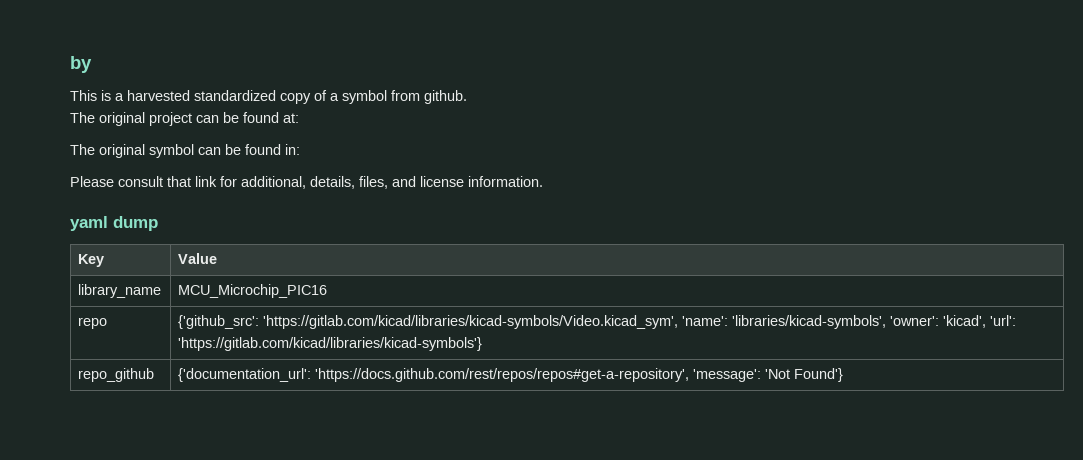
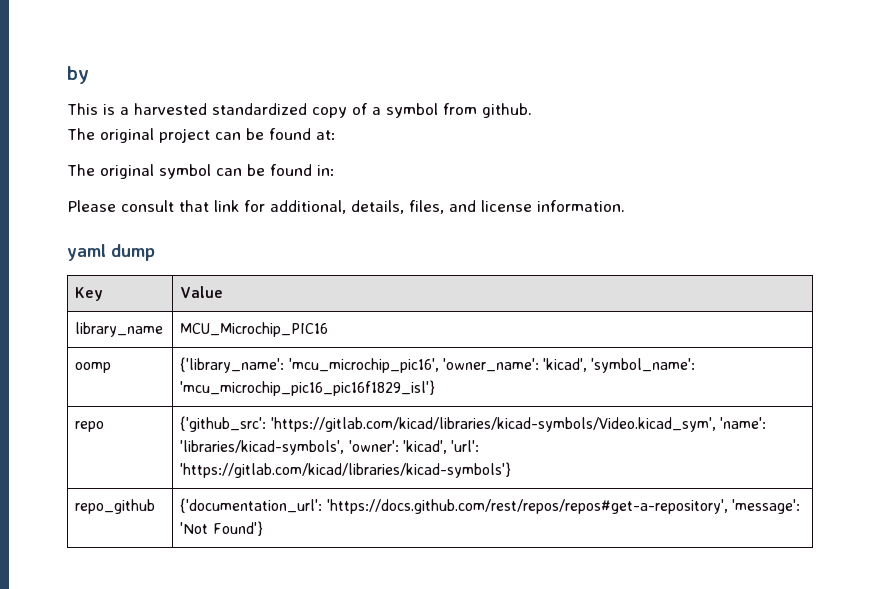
(328, 291) none -> [75,362,112,373] [180,357,696,373] [180,380,436,396] // oomp | {'library_name': 'mcu_microchip_pic16', 'owner_name': 'kicad', 'symbol_name': 'mcu_microchip_pic16_pic16f1829_isl'}

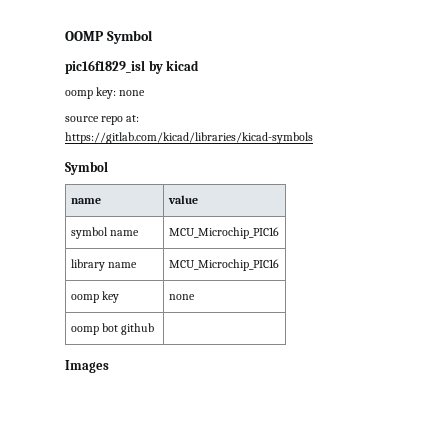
[67,66,89,84] [67,103,532,118] [67,128,336,143] [67,164,335,179] [67,200,625,214] [67,244,155,261] [75,287,104,301] [180,286,224,298] [75,322,164,337] [180,322,329,337] [75,362,112,373] [180,357,696,373] [180,380,436,396] [75,421,105,432] [180,416,766,432] [180,440,479,455] [180,462,512,478] [75,499,156,514] [180,498,800,514] [180,521,263,536] by // This is a harvested standardized copy of a symbol from github. // The original project can be found at: // The original symbol can be found in: // Please consult that link for additional, details, files, and license information. // yaml dump // Key | Value // library_name | MCU_Microchip_PIC16 // oomp | {'library_name': 'mcu_microchip_pic16', 'owner_name': 'kicad', 'symbol_name': 'mcu_microchip_pic16_pic16f1829_isl'} // repo | {'github_src': 'https://gitlab.com/kicad/libraries/kicad-symbols/Video.kicad_sym', 'name': 'libraries/kicad-symbols', 'owner': 'kicad', 'url': 'https://gitlab.com/kicad/libraries/kicad-symbols'} // repo_github | {'documentation_url': 'https://docs.github.com/rest/repos/repos#get-a-repository', 'message': 'Not Found'} -> [65,30,153,44] [65,60,200,74] [65,87,146,99] [65,115,140,125] [65,132,313,144] [65,161,108,175] [70,198,101,204] [167,195,198,204] [70,227,140,239] [168,227,279,239] [70,259,138,271] [168,259,279,271] [70,291,120,303] [168,294,195,300] [70,323,155,335] [65,360,109,373] OOMP Symbol // pic16f1829_isl by kicad // oomp key: none // source repo at: https://gitlab.com/kicad/libraries/kicad-symbols // Symbol // name | value // symbol name | MCU_Microchip_PIC16 // library name | MCU_Microchip_PIC16 // oomp key | none // oomp bot github | // Images

